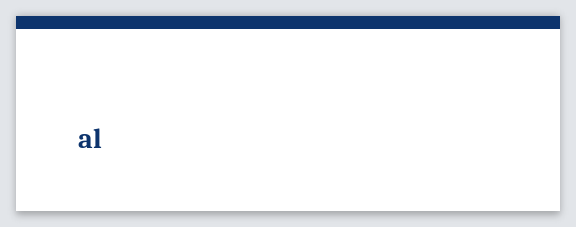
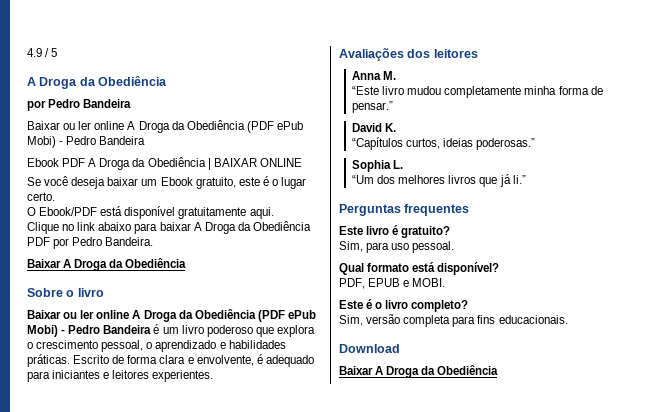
[78,128,102,148] al -> [27,48,58,57] [27,76,168,89] [27,99,132,111] [27,120,303,133] [27,136,146,148] [27,157,302,170] [27,176,307,189] [27,192,55,201] [27,206,274,219] [27,221,311,234] [27,237,154,249] [27,258,187,271] [27,288,104,297] [27,309,316,322] [27,324,315,337] [27,340,286,352] [27,354,314,367] [27,370,214,382] [339,48,478,61] [351,71,397,80] [351,86,603,98] [351,101,393,113] [351,123,397,132] [351,137,536,150] [351,160,404,172] [351,174,526,187] [339,204,470,216] [339,225,451,238] [339,241,455,253] [339,262,500,275] [339,278,446,289] [339,299,469,312] [339,314,568,327] [339,344,400,353] [339,365,499,378] 4.9 / 5 // A Droga da Obediência // por Pedro Bandeira // Baixar ou ler online A Droga da Obediência (PDF ePub Mobi) - Pedro Bandeira // Ebook PDF A Droga da Obediência | BAIXAR ONLINE // Se você deseja baixar um Ebook gratuito, este é o lugar certo. // O Ebook/PDF está disponível gratuitamente aqui. // Clique no link abaixo para baixar A Droga da Obediência PDF por Pedro Bandeira. // Baixar A Droga da Obediência // Sobre o livro // Baixar ou ler online A Droga da Obediência (PDF ePub Mobi) - Pedro Bandeira é um livro poderoso que explora o crescimento pessoal, o aprendizado e habilidades práticas. Escrito de forma clara e envolvente, é adequado para iniciantes e leitores experientes. // Avaliações dos leitores // Anna M. // “Este livro mudou completamente minha forma de pensar.” // David K. // “Capítulos curtos, ideias poderosas.” // Sophia L. // “Um dos melhores livros que já li.” // Perguntas frequentes // Este livro é gratuito? // Sim, para uso pessoal. // Qual formato está disponível? // PDF, EPUB e MOBI. // Este é o livro completo? // Sim, versão completa para fins educacionais. // Download // Baixar A Droga da Obediência

